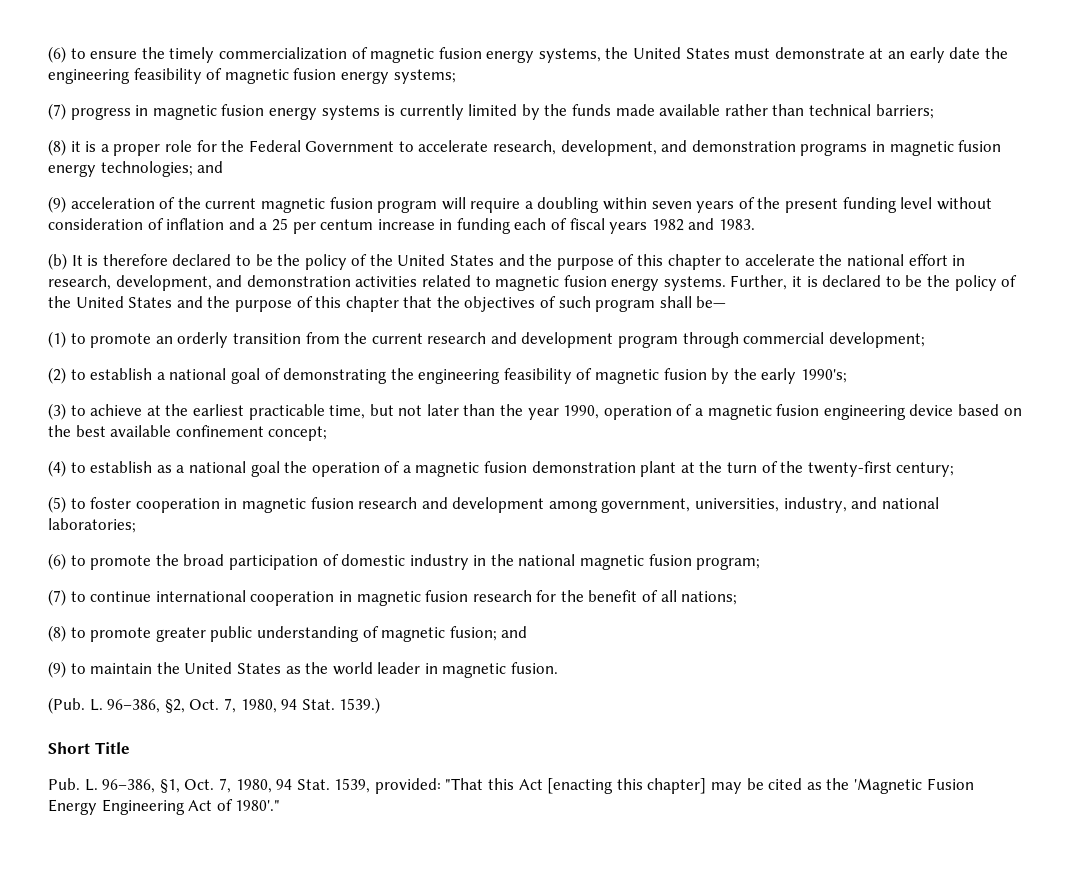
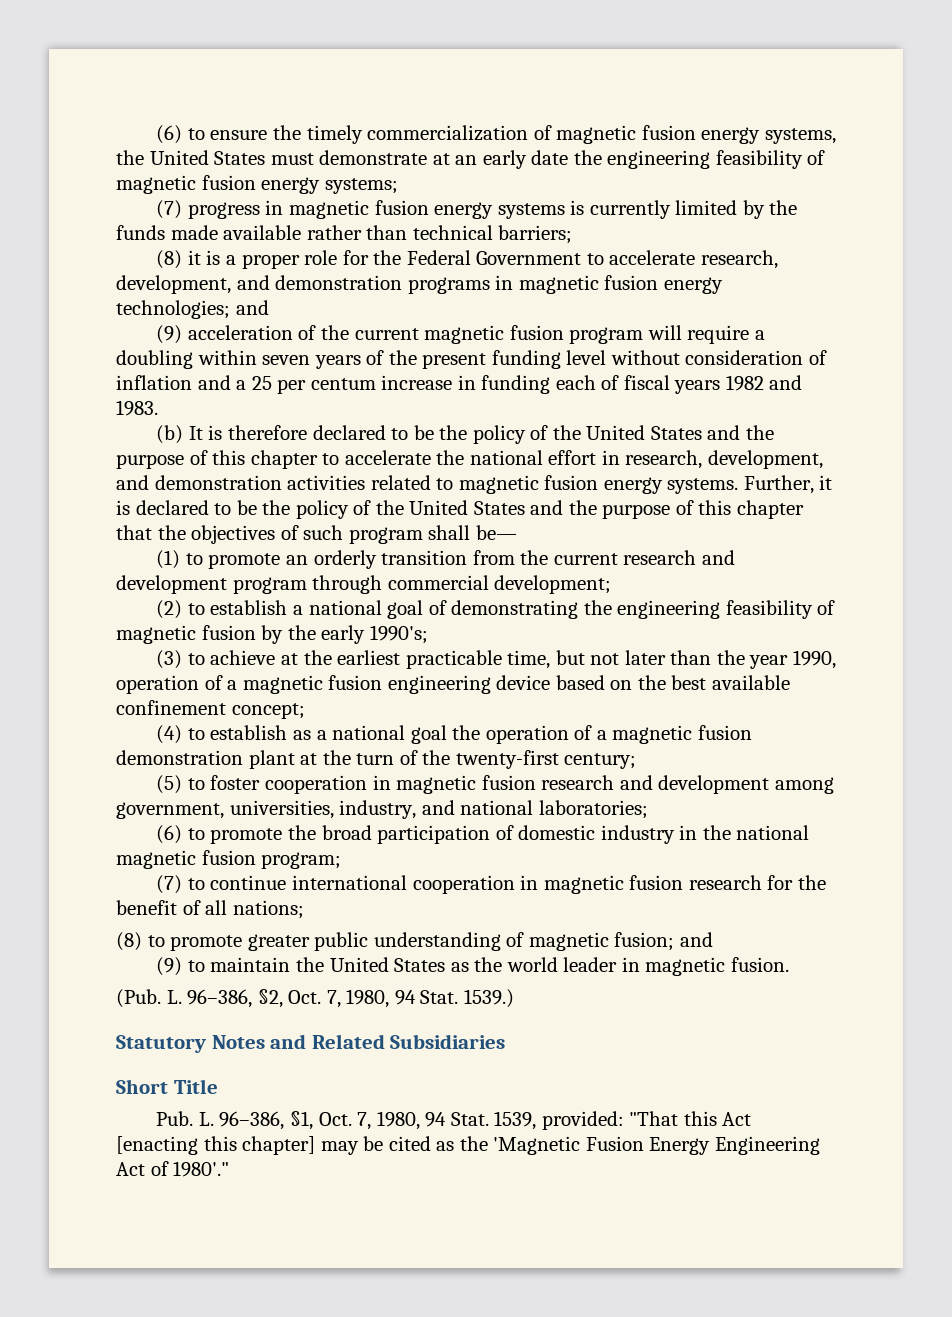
(381, 705) none -> [116,1034,506,1053] // Statutory Notes and Related Subsidiaries

